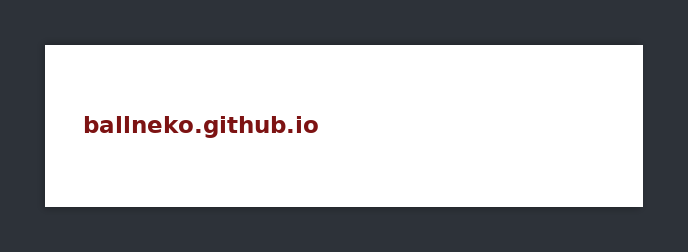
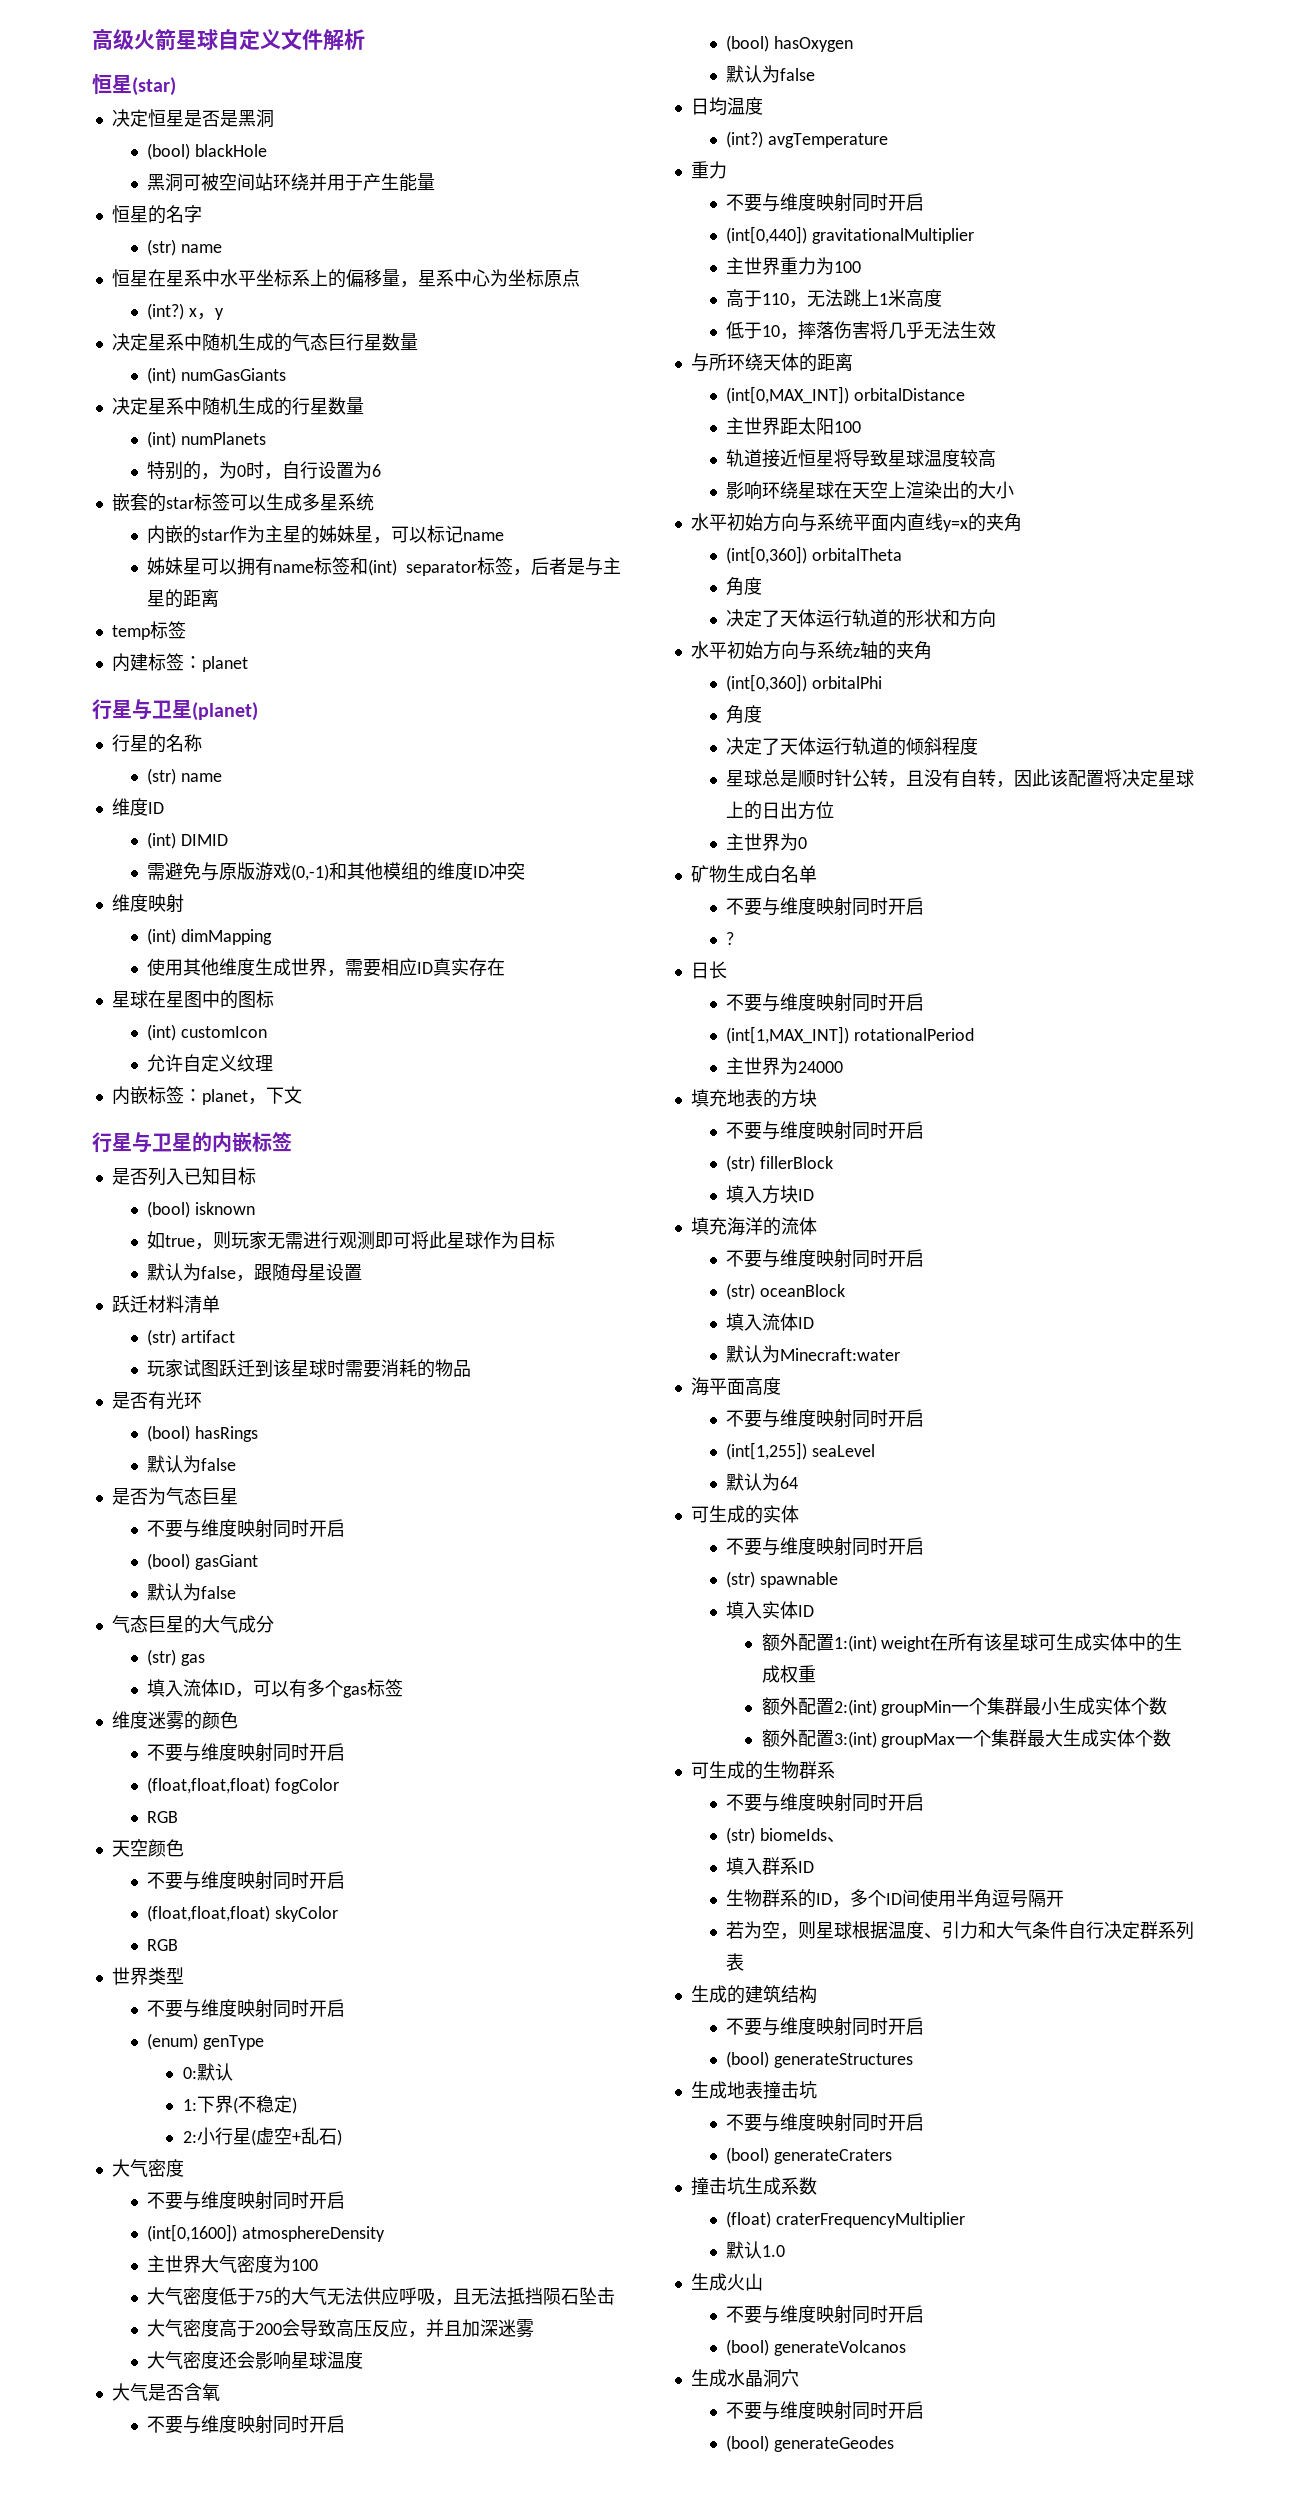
[83,116,319,138] ballneko.github.io -> [92,29,365,51] [92,74,176,96] [111,109,274,127] [147,143,268,160] [147,173,436,192] [111,205,202,224] [147,239,223,256] [111,269,580,288] [147,303,225,320] [111,333,418,352] [147,367,287,384] [111,397,364,416] [147,431,267,448] [147,461,382,480] [111,493,374,512] [147,525,505,544] [147,557,621,576] [147,589,220,608] [111,621,186,640] [111,653,248,672] [92,699,258,721] [111,734,202,753] [147,768,223,785] [111,798,164,816] [147,832,229,849] [147,862,526,881] [111,894,184,913] [147,928,273,945] [147,958,506,977] [111,990,274,1009] [147,1024,268,1041] [147,1054,274,1072] [111,1086,302,1105] [92,1132,292,1153] [111,1167,256,1186] [147,1201,256,1218] [147,1231,556,1250] [147,1263,363,1282] [111,1295,220,1314] [147,1329,236,1346] [147,1359,472,1378] [111,1391,202,1410] [147,1425,259,1442] [147,1455,237,1473] [111,1487,238,1505] [147,1519,346,1538] [147,1553,259,1570] [147,1583,237,1601] [111,1615,274,1634] [147,1649,206,1666] [147,1679,404,1698] [111,1711,238,1730] [147,1743,346,1762] [147,1777,340,1794] [147,1811,179,1823] [111,1839,184,1857] [147,1871,346,1890] [147,1905,339,1922] [147,1939,179,1951] [111,1967,184,1985] [147,1999,346,2018] [147,2033,265,2050] [182,2063,233,2081] [182,2095,297,2114] [182,2127,342,2146] [111,2159,184,2177] [147,2191,346,2210] [147,2224,386,2242] [147,2255,319,2273] [147,2287,616,2306] [147,2319,535,2338] [147,2351,364,2370] [111,2383,220,2401] [147,2415,346,2434] [726,35,854,52] [726,65,816,83] [690,97,763,116] [726,131,889,148] [690,161,727,179] [726,193,925,212] [726,226,975,244] [726,257,862,275] [726,289,943,308] [726,321,997,340] [690,353,853,372] [726,386,966,404] [726,417,862,435] [726,449,997,468] [726,481,1015,500] [690,513,1022,532] [726,546,903,564] [726,577,763,596] [726,609,997,628] [690,641,932,660] [726,674,883,692] [726,705,763,724] [726,737,979,756] [726,769,1195,788] [726,801,835,820] [726,833,808,851] [690,865,817,883] [726,897,925,916] [726,932,735,945] [690,961,727,979] [726,993,925,1012] [726,1026,975,1044] [726,1057,844,1075] [690,1089,817,1108] [726,1121,925,1140] [726,1155,834,1172] [726,1185,815,1204] [690,1217,817,1236] [726,1249,925,1268] [726,1283,846,1300] [726,1313,815,1331] [726,1345,901,1363] [690,1377,781,1396] [726,1409,925,1428] [726,1442,876,1460] [726,1473,799,1491] [690,1505,799,1524] [726,1537,925,1556] [726,1571,839,1588] [726,1601,815,1619] [761,1633,1183,1652] [761,1665,816,1683] [761,1697,1168,1716] [761,1729,1172,1748] [690,1761,835,1780] [726,1793,925,1812] [726,1827,846,1844] [726,1857,815,1875] [726,1889,1065,1908] [726,1921,1195,1940] [726,1953,745,1971] [690,1985,817,2004] [726,2017,925,2036] [726,2051,914,2068] [690,2081,817,2100] [726,2113,925,2132] [726,2147,893,2164] [690,2177,817,2196] [726,2211,966,2228] [726,2241,786,2259] [690,2273,763,2291] [726,2305,925,2324] [726,2339,907,2356] [690,2369,799,2387] [726,2401,925,2420] [726,2435,895,2452] 高级火箭星球自定义文件解析 // 恒星(star) // 决定恒星是否是黑洞 // (bool) blackHole // 黑洞可被空间站环绕并用于产生能量 // 恒星的名字 // (str) name // 恒星在星系中水平坐标系上的偏移量，星系中心为坐标原点 // (int?) x，y // 决定星系中随机生成的气态巨行星数量 // (int) numGasGiants // 决定星系中随机生成的行星数量 // (int) numPlanets // 特别的，为0时，自行设置为6 // 嵌套的star标签可以生成多星系统 // 内嵌的star作为主星的姊妹星，可以标记name // 姊妹星可以拥有name标签和(int) separator标签，后者是与主星的距离 // temp标签 // 内建标签：planet // 行星与卫星(planet) // 行星的名称 // (str) name // 维度ID // (int) DIMID // 需避免与原版游戏(0,-1)和其他模组的维度ID冲突 // 维度映射 // (int) dimMapping // 使用其他维度生成世界，需要相应ID真实存在 // 星球在星图中的图标 // (int) customIcon // 允许自定义纹理 // 内嵌标签：planet，下文 // 行星与卫星的内嵌标签 // 是否列入已知目标 // (bool) isknown // 如true，则玩家无需进行观测即可将此星球作为目标 // 默认为false，跟随母星设置 // 跃迁材料清单 // (str) artifact // 玩家试图跃迁到该星球时需要消耗的物品 // 是否有光环 // (bool) hasRings // 默认为false // 是否为气态巨星 // 不要与维度映射同时开启 // (bool) gasGiant // 默认为false // 气态巨星的大气成分 // (str) gas // 填入流体ID，可以有多个gas标签 // 维度迷雾的颜色 // 不要与维度映射同时开启 // (float,float,float) fogColor // RGB // 天空颜色 // 不要与维度映射同时开启 // (float,float,float) skyColor // RGB // 世界类型 // 不要与维度映射同时开启 // (enum) genType // 0:默认 // 1:下界(不稳定) // 2:小行星(虚空+乱石) // 大气密度 // 不要与维度映射同时开启 // (int[0,1600]) atmosphereDensity // 主世界大气密度为100 // 大气密度低于75的大气无法供应呼吸，且无法抵挡陨石坠击 // 大气密度高于200会导致高压反应，并且加深迷雾 // 大气密度还会影响星球温度 // 大气是否含氧 // 不要与维度映射同时开启 // (bool) hasOxygen // 默认为false // 日均温度 // (int?) avgTemperature // 重力 // 不要与维度映射同时开启 // (int[0,440]) gravitationalMultiplier // 主世界重力为100 // 高于110，无法跳上1米高度 // 低于10，摔落伤害将几乎无法生效 // 与所环绕天体的距离 // (int[0,MAX_INT]) orbitalDistance // 主世界距太阳100 // 轨道接近恒星将导致星球温度较高 // 影响环绕星球在天空上渲染出的大小 // 水平初始方向与系统平面内直线y=x的夹角 // (int[0,360]) orbitalTheta // 角度 // 决定了天体运行轨道的形状和方向 // 水平初始方向与系统z轴的夹角 // (int[0,360]) orbitalPhi // 角度 // 决定了天体运行轨道的倾斜程度 // 星球总是顺时针公转，且没有自转，因此该配置将决定星球上的日出方位 // 主世界为0 // 矿物生成白名单 // 不要与维度映射同时开启 // ? // 日长 // 不要与维度映射同时开启 // (int[1,MAX_INT]) rotationalPeriod // 主世界为24000 // 填充地表的方块 // 不要与维度映射同时开启 // (str) fillerBlock // 填入方块ID // 填充海洋的流体 // 不要与维度映射同时开启 // (str) oceanBlock // 填入流体ID // 默认为Minecraft:water // 海平面高度 // 不要与维度映射同时开启 // (int[1,255]) seaLevel // 默认为64 // 可生成的实体 // 不要与维度映射同时开启 // (str) spawnable // 填入实体ID // 额外配置1:(int) weight在所有该星球可生成实体中的生成权重 // 额外配置2:(int) groupMin一个集群最小生成实体个数 // 额外配置3:(int) groupMax一个集群最大生成实体个数 // 可生成的生物群系 // 不要与维度映射同时开启 // (str) biomeIds、 // 填入群系ID // 生物群系的ID，多个ID间使用半角逗号隔开 // 若为空，则星球根据温度、引力和大气条件自行决定群系列表 // 生成的建筑结构 // 不要与维度映射同时开启 // (bool) generateStructures // 生成地表撞击坑 // 不要与维度映射同时开启 // (bool) generateCraters // 撞击坑生成系数 // (float) craterFrequencyMultiplier // 默认1.0 // 生成火山 // 不要与维度映射同时开启 // (bool) generateVolcanos // 生成水晶洞穴 // 不要与维度映射同时开启 // (bool) generateGeodes

